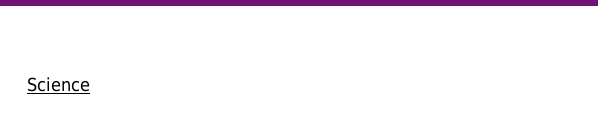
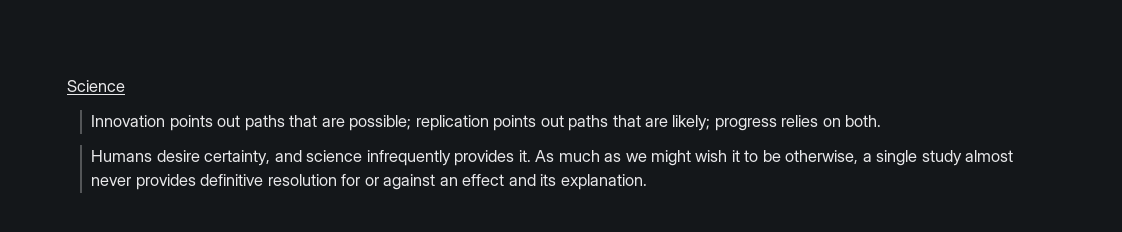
(90, 84) none -> [91,115,882,131] [91,150,1014,166] [91,174,647,190] // Innovation points out paths that are possible; replication points out paths that are likely; progress relies on both. // Humans desire certainty, and science infrequently provides it. As much as we might wish it to be otherwise, a single study almost never provides definitive resolution for or against an effect and its explanation.

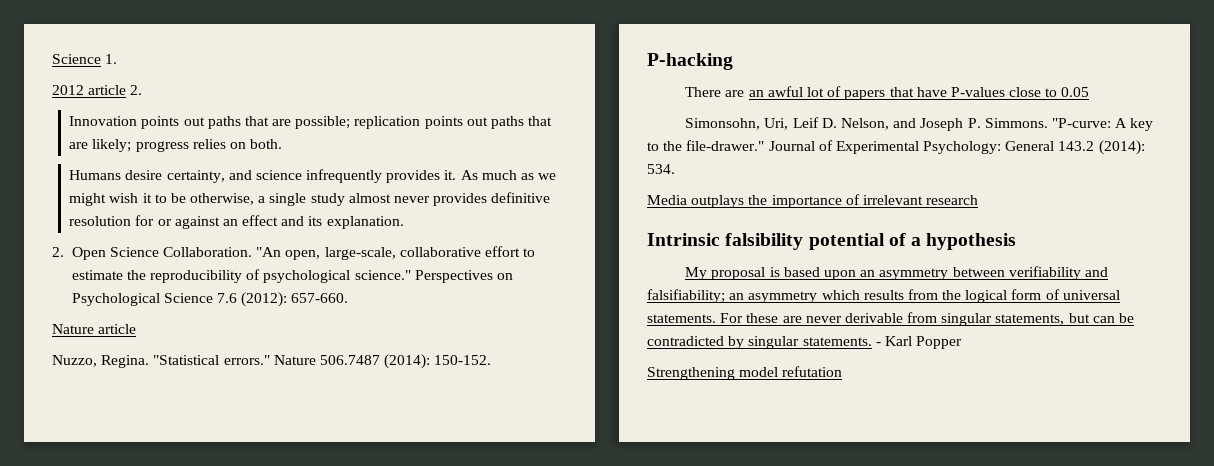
[67,80,125,92] Science -> [52,54,118,64] [52,85,143,95] Science 1. // 2012 article 2.
(647, 182) none -> [52,246,536,260] [71,269,514,283] [71,292,349,307] [52,324,137,334] [52,354,492,369] [647,53,733,70] [685,86,1090,100] [685,117,1154,131] [647,140,1145,155] [647,164,675,174] [647,194,979,208] [647,233,1017,250] [685,266,1108,280] [647,289,1120,303] [647,312,1135,326] [647,336,963,349] [647,366,843,380] // 2. Open Science Collaboration. "An open, large-scale, collaborative effort to estimate the reproducibility of psychological science." Perspectives on Psychological Science 7.6 (2012): 657-660. // Nature article // Nuzzo, Regina. "Statistical errors." Nature 506.7487 (2014): 150-152. // P-hacking // There are an awful lot of papers that have P-values close to 0.05 // Simonsohn, Uri, Leif D. Nelson, and Joseph P. Simmons. "P-curve: A key to the file-drawer." Journal of Experimental Psychology: General 143.2 (2014): 534. // Media outplays the importance of irrelevant research // Intrinsic falsibility potential of a hypothesis // My proposal is based upon an asymmetry between verifiability and falsifiability; an asymmetry which results from the logical form of universal statements. For these are never derivable from singular statements, but can be contradicted by singular statements. - Karl Popper // Strengthening model refutation

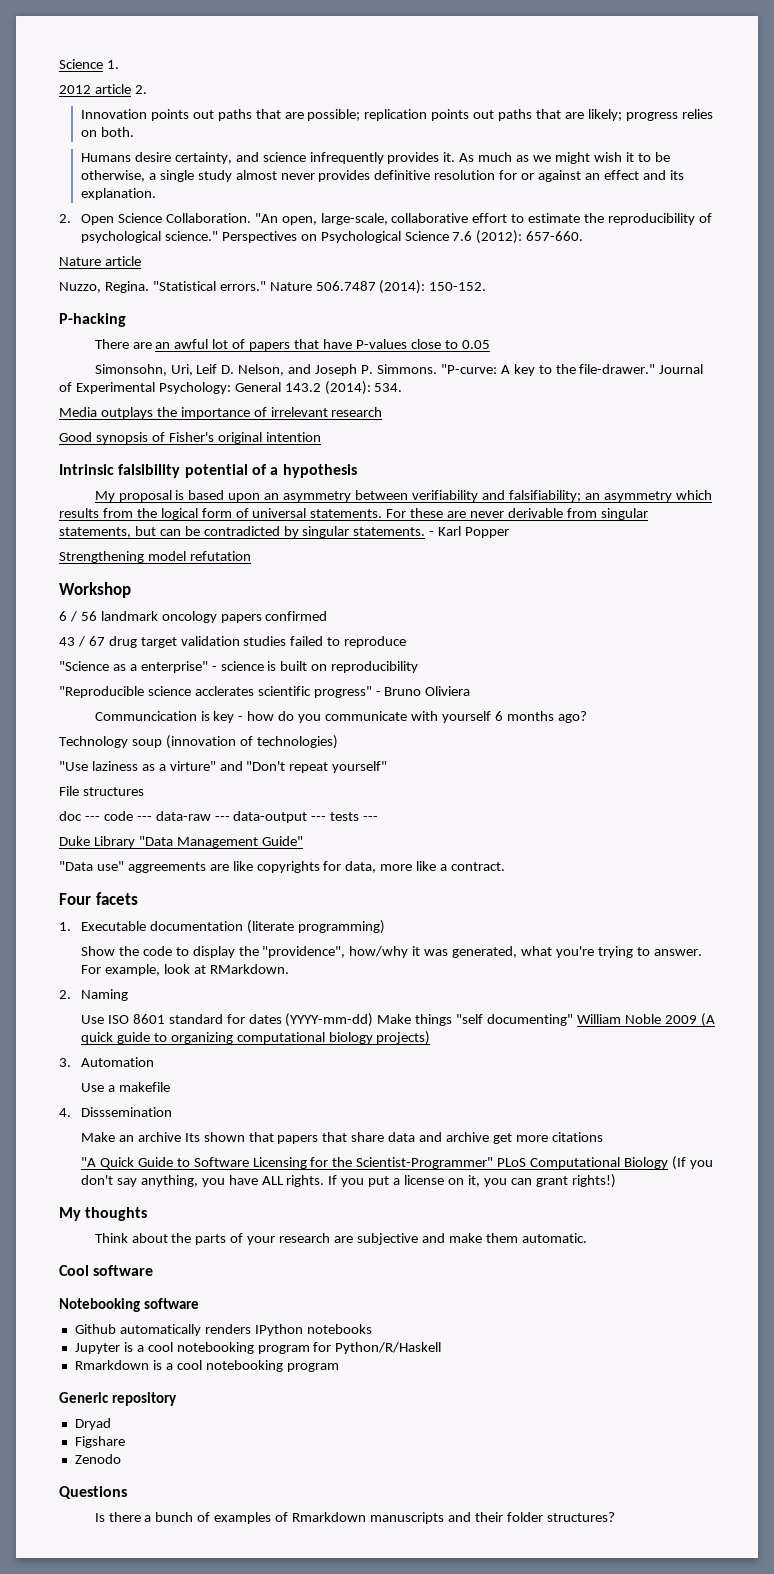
(979, 200) none -> [59,432,321,444] // Good synopsis of Fisher's original intention
(843, 371) none -> [59,582,131,598] [59,611,328,623] [59,636,407,648] [59,661,419,673] [59,686,471,698] [94,711,587,723] [59,735,338,749] [59,761,388,773] [59,786,144,796] [59,811,379,823] [59,836,303,848] [59,861,506,873] [59,892,138,905] [59,920,385,934] [80,946,702,958] [80,964,289,976] [59,989,128,1001] [80,1013,715,1027] [80,1031,431,1045] [59,1057,154,1067] [80,1082,170,1092] [59,1107,172,1117] [80,1132,603,1144] [80,1156,713,1170] [80,1174,616,1188] [59,1207,148,1221] [94,1233,587,1245] [59,1265,154,1276] [59,1298,200,1312] [74,1324,372,1336] [74,1342,442,1354] [74,1360,339,1372] [59,1392,178,1406] [74,1418,111,1430] [74,1436,125,1448] [74,1454,121,1464] [59,1486,127,1499] [94,1512,615,1524] // Workshop // 6 / 56 landmark oncology papers confirmed // 43 / 67 drug target validation studies failed to reproduce // "Science as a enterprise" - science is built on reproducibility // "Reproducible science acclerates scientific progress" - Bruno Oliviera // Communcication is key - how do you communicate with yourself 6 months ago? // Technology soup (innovation of technologies) // "Use laziness as a virture" and "Don't repeat yourself" // File structures // doc --- code --- data-raw --- data-output --- tests --- // Duke Library "Data Management Guide" // "Data use" aggreements are like copyrights for data, more like a contract. // Four facets // 1. Executable documentation (literate programming) // Show the code to display the "providence", how/why it was generated, what you're trying to answer. For example, look at RMarkdown. // 2. Naming // Use ISO 8601 standard for dates (YYYY-mm-dd) Make things "self documenting" William Noble 2009 (A quick guide to organizing computational biology projects) // 3. Automation // Use a makefile // 4. Disssemination // Make an archive Its shown that papers that share data and archive get more citations // "A Quick Guide to Software Licensing for the Scientist-Programmer" PLoS Computational Biology (If you don't say anything, you have ALL rights. If you put a license on it, you can grant rights!) // My thoughts // Think about the parts of your research are subjective and make them automatic. // Cool software // Notebooking software // Github automatically renders IPython notebooks // Jupyter is a cool notebooking program for Python/R/Haskell // Rmarkdown is a cool notebooking program // Generic repository // Dryad // Figshare // Zenodo // Questions // Is there a bunch of examples of Rmarkdown manuscripts and their folder structures?

